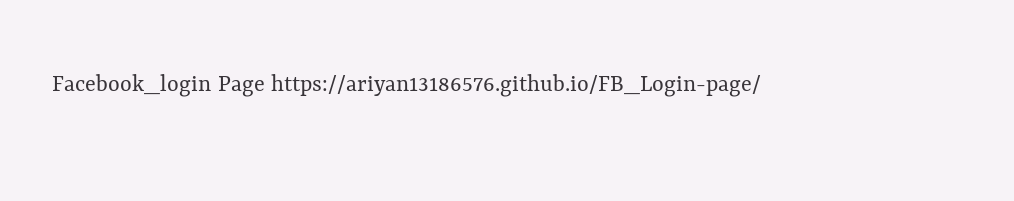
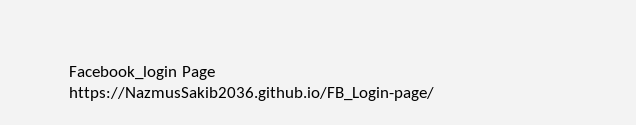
[271,74,762,97] https://ariyan13186576.github.io/FB_Login-page/ -> [69,87,434,101] https://NazmusSakib2036.github.io/FB_Login-page/

